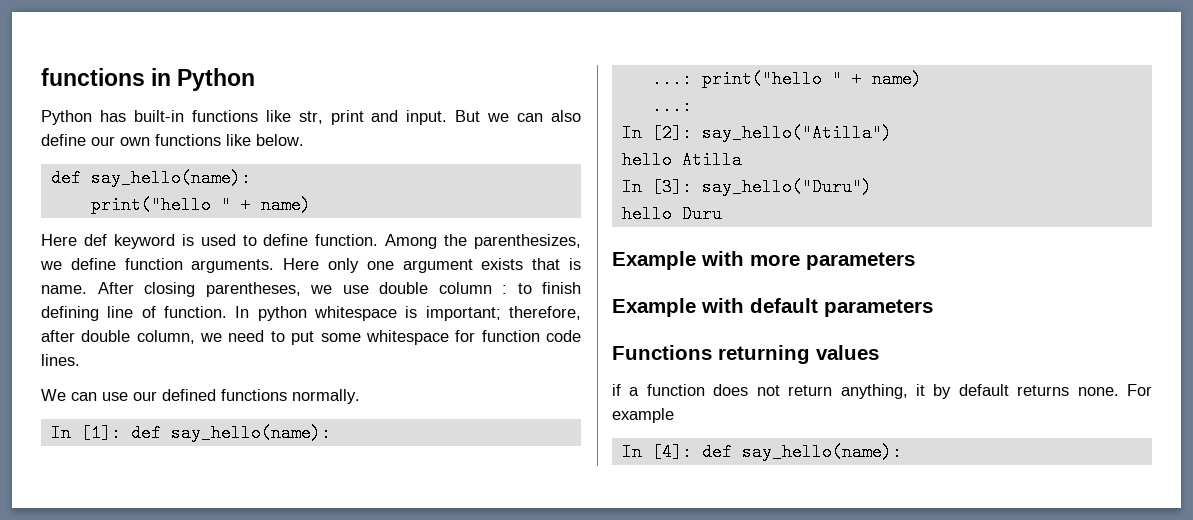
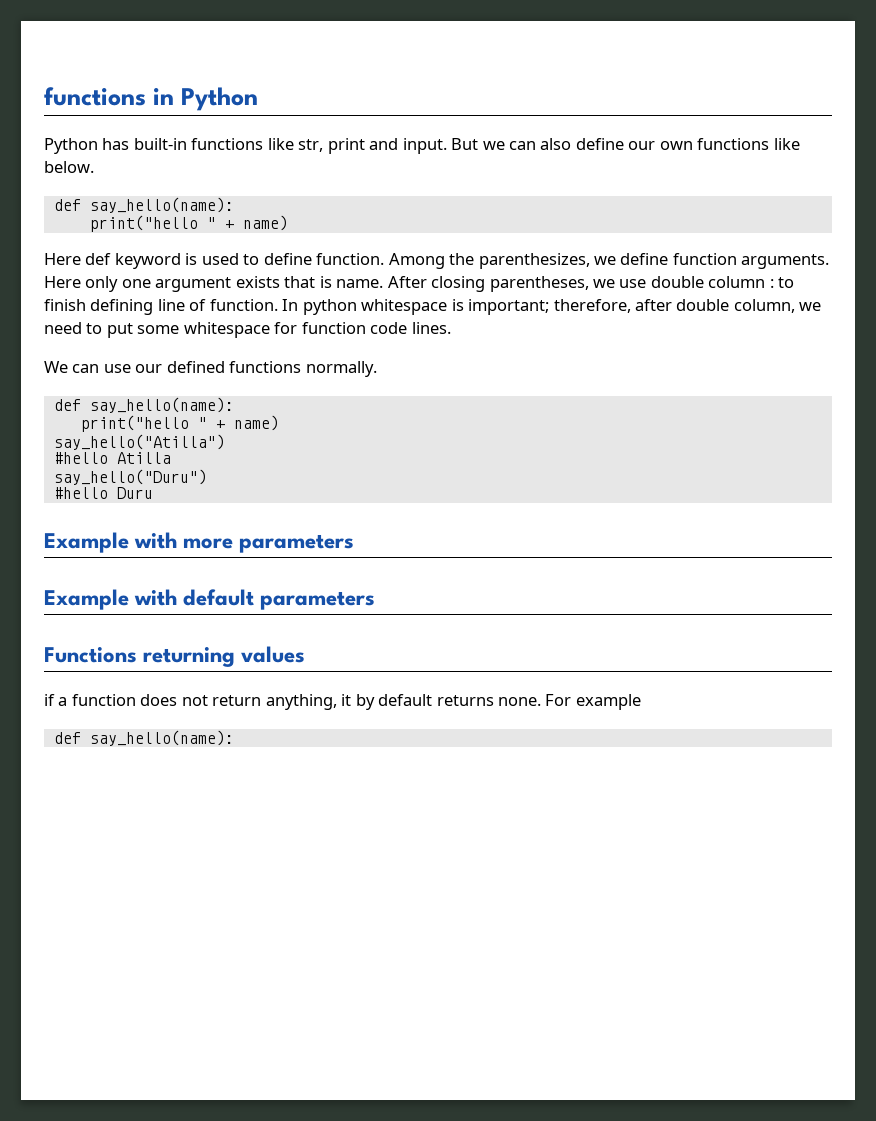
[50,424,331,442] [651,70,922,88] [651,97,692,115] [621,124,692,142] In [1]: def say_hello(name): // ...: print("hello " + name) // ...: // In [2]: -> [53,397,234,413] [80,415,279,432] def say_hello(name): // print("hello " + name) //
[621,151,672,169] hello -> [53,452,108,464] #hello
[621,178,692,196] In [3]: -> (171, 458) none
[621,205,672,223] hello -> [53,487,108,499] #hello
[621,443,692,461] In [4]: -> (641, 702) none

